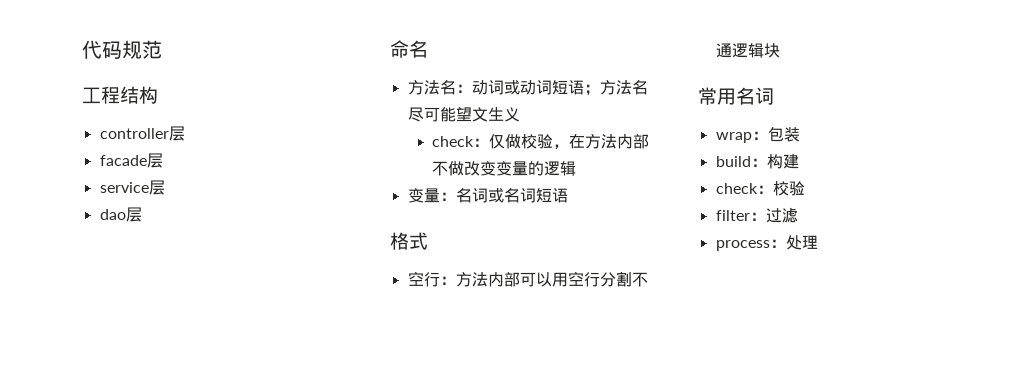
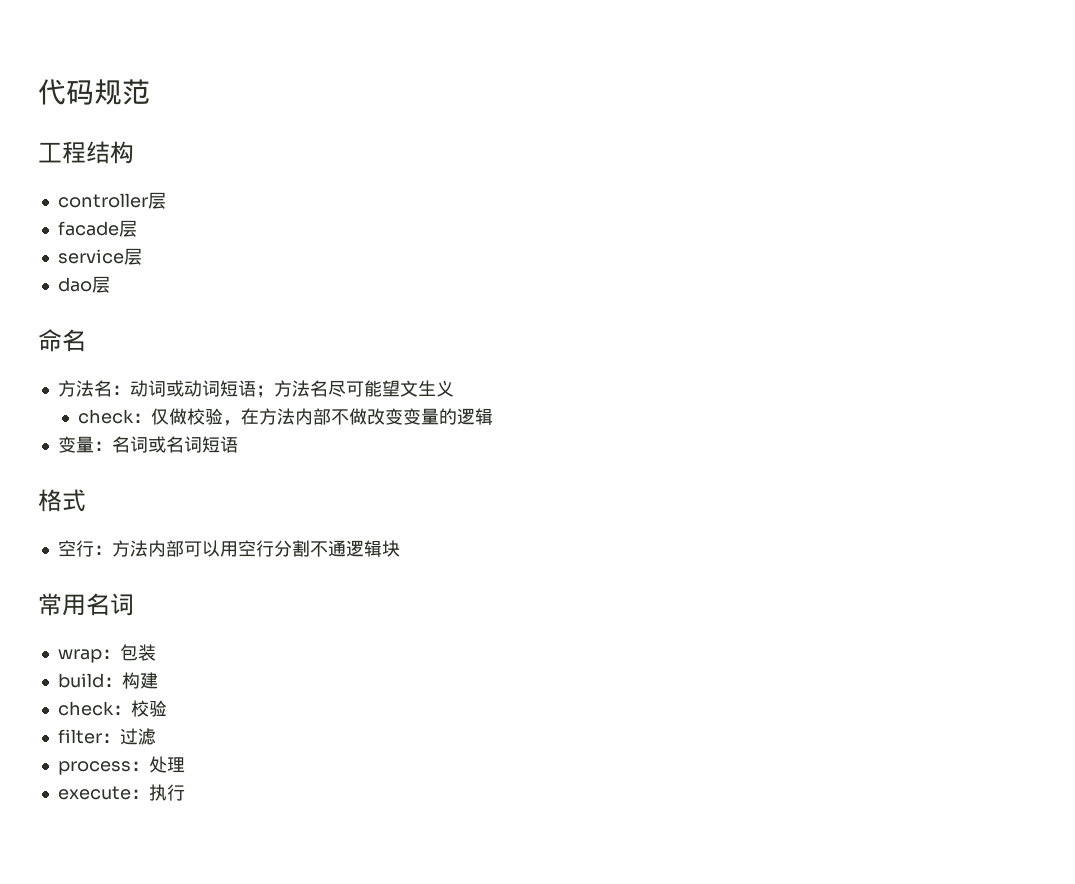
(818, 242) none -> [57,784,185,801] // execute：执行

